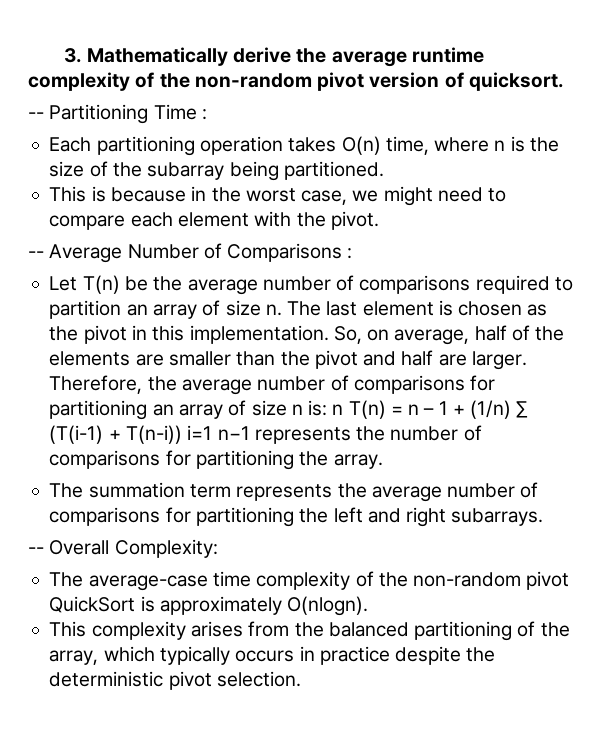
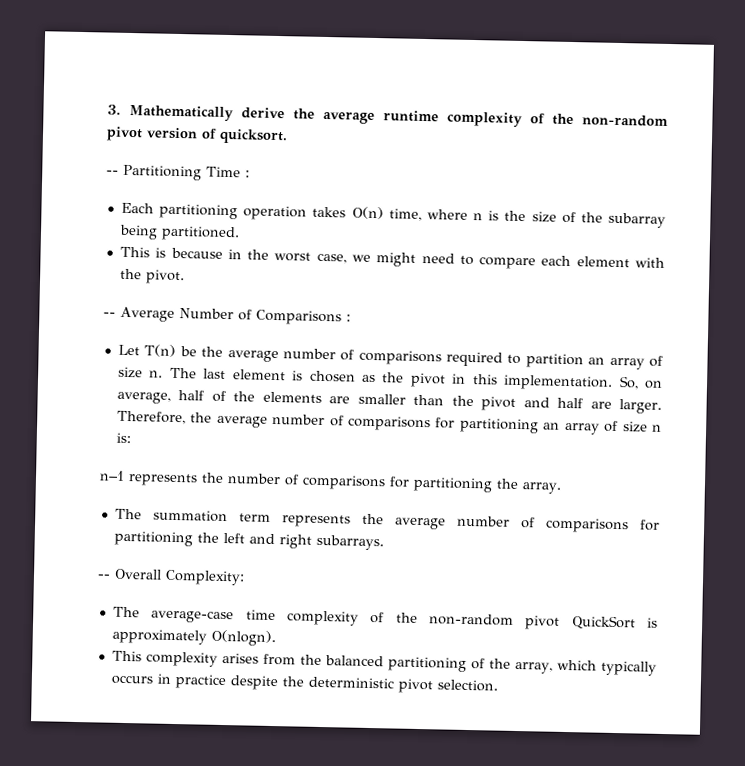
[332,400,529,419] [49,425,213,444] n T(n) = n – 1 + (1/n) ∑ (T(i-1) + T(n-i)) i=1 -> (131, 438) //

